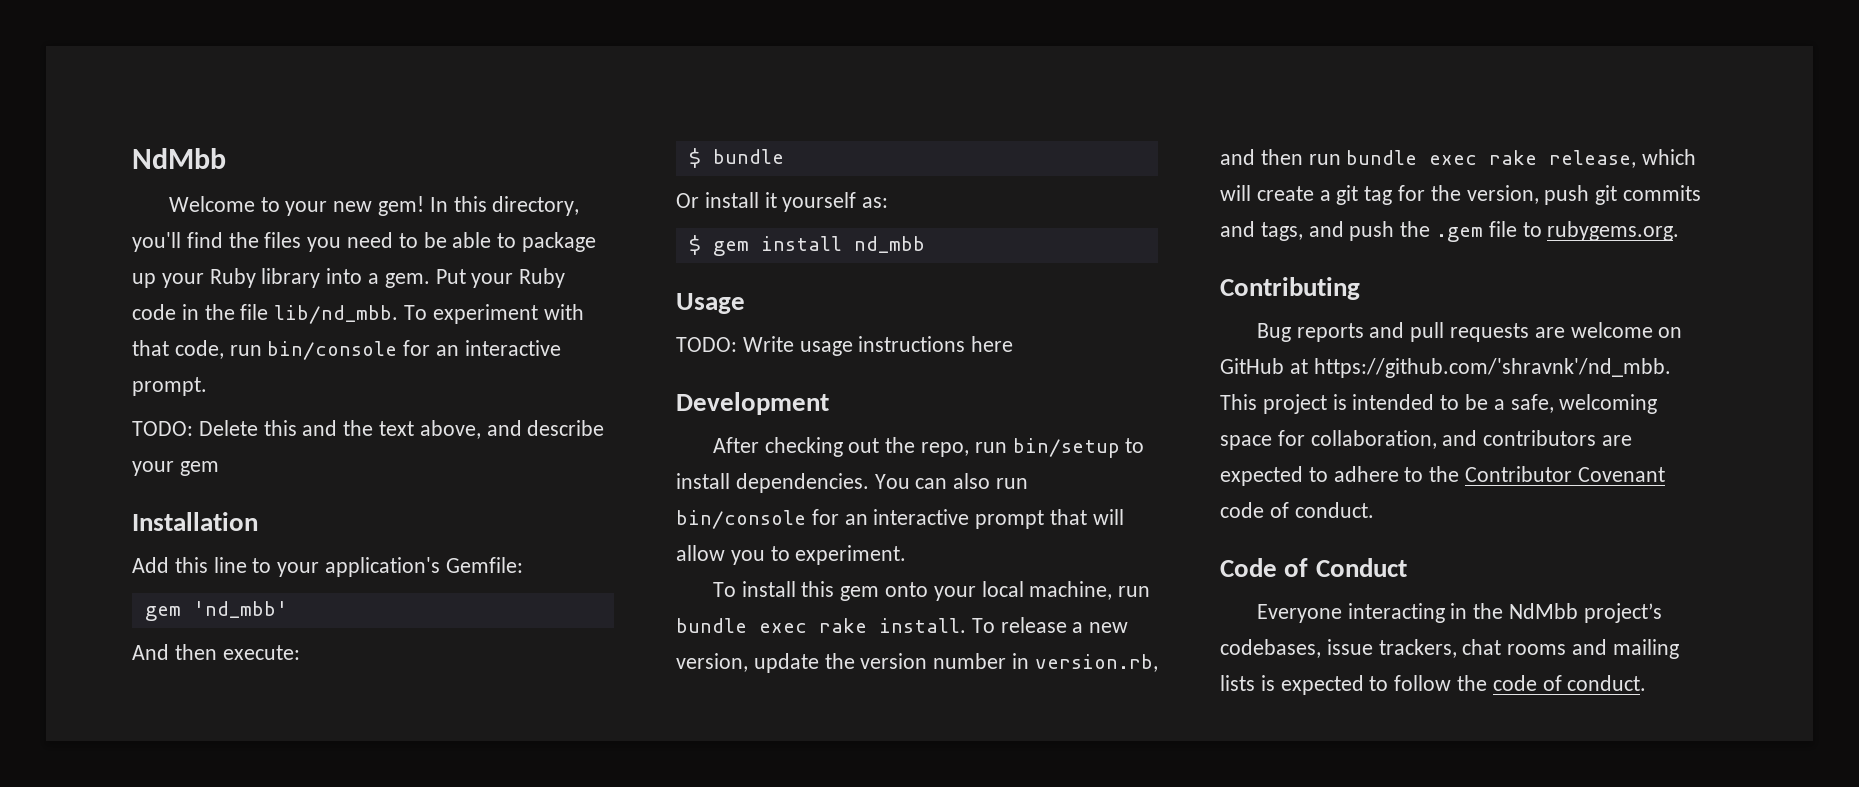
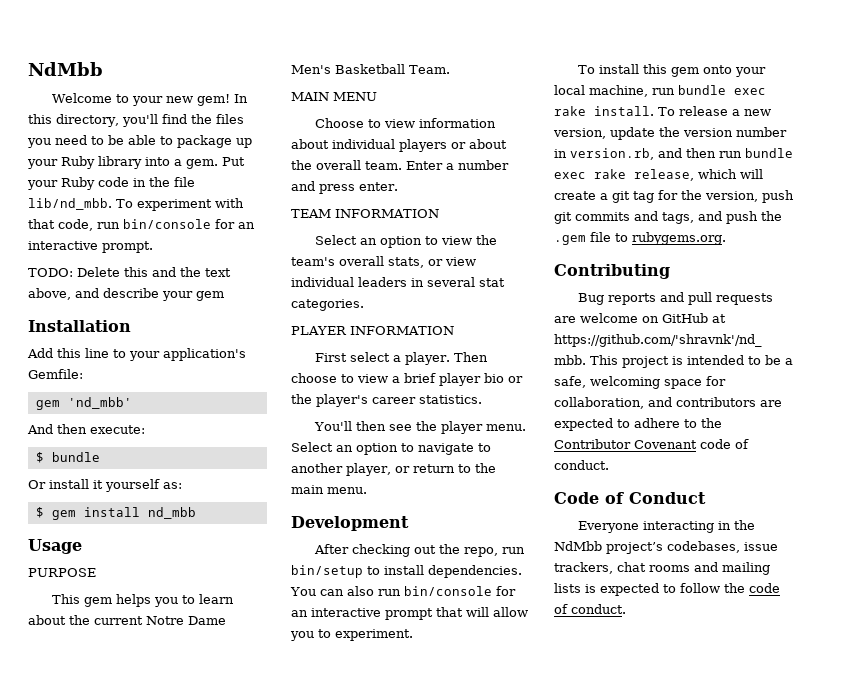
[676,336,1014,356] TODO: Write usage instructions here -> [28,568,96,577] [52,594,235,607] [28,615,226,625] [291,64,450,74] [291,92,377,101] [315,118,497,128] [291,139,507,152] [291,160,509,170] [291,181,398,194] [291,209,439,218] [315,235,498,248] [291,256,476,268] [291,277,505,287] [291,299,364,311] [291,326,454,335] [315,352,489,365] [291,373,523,386] [291,394,482,407] [314,421,527,434] [291,442,491,455] [291,463,496,476] [291,485,367,494] PURPOSE // This gem helps you to learn about the current Notre Dame Men's Basketball Team. // MAIN MENU // Choose to view information about individual players or about the overall team. Enter a number and press enter. // TEAM INFORMATION // Select an option to view the team's overall stats, or view individual leaders in several stat categories. // PLAYER INFORMATION // First select a player. Then choose to view a brief player bio or the player's career statistics. // You'll then see the player menu. Select an option to navigate to another player, or return to the main menu.

